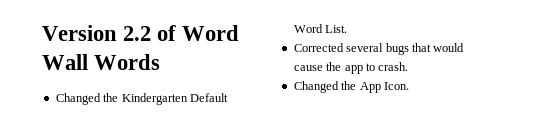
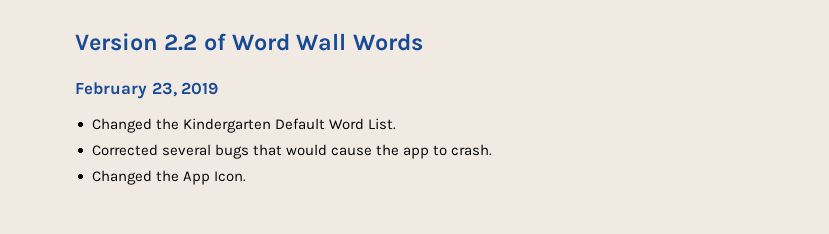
(161, 62) none -> [75,82,219,99] // February 23, 2019

